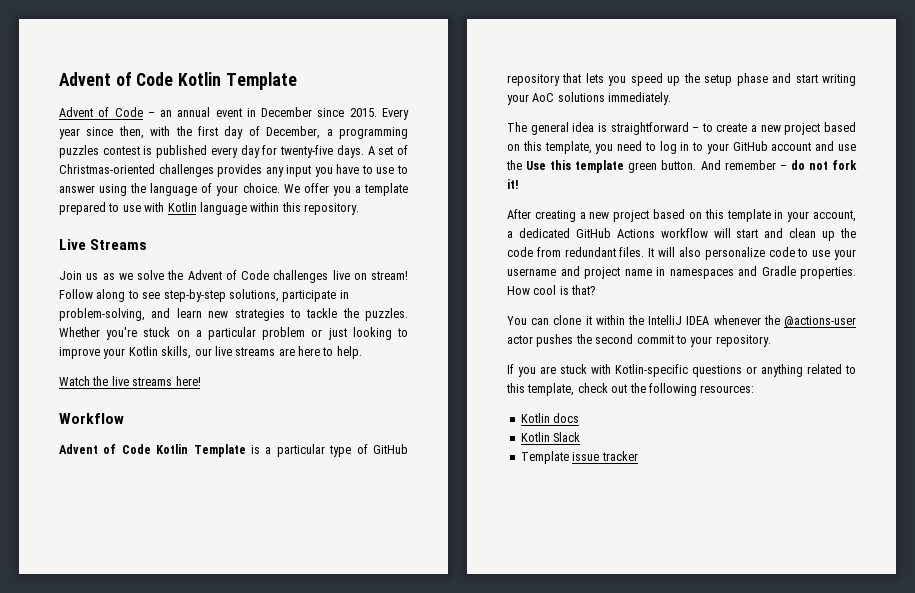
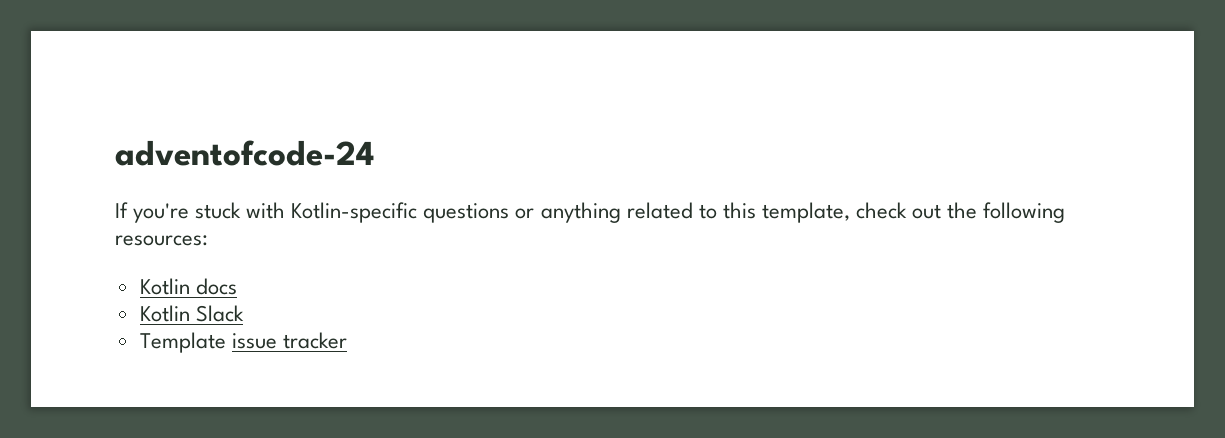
[59,72,297,90] [59,107,409,120] [59,126,408,139] [59,145,409,158] [59,164,408,177] [59,183,408,196] [59,202,359,215] [59,239,148,250] [59,270,408,283] [59,289,349,302] [59,308,408,321] [59,327,408,340] [59,346,362,359] [59,376,201,386] [59,413,124,424] [59,444,408,457] [507,73,856,86] [507,92,672,105] [507,122,856,135] [507,141,856,154] [506,160,857,173] [507,179,519,189] [507,209,856,222] [507,228,856,241] [507,247,856,260] [507,266,856,279] [507,285,596,295] [507,315,856,328] [507,334,771,347] Advent of Code Kotlin Template // Advent of Code – an annual event in December since 2015. Every year since then, with the first day of December, a programming puzzles contest is published every day for twenty-five days. A set of Christmas-oriented challenges provides any input you have to use to answer using the language of your choice. We offer you a template prepared to use with Kotlin language within this repository. // Live Streams // Join us as we solve the Advent of Code challenges live on stream! Follow along to see step-by-step solutions, participate in problem-solving, and learn new strategies to tackle the puzzles. Whether you're stuck on a particular problem or just looking to improve your Kotlin skills, our live streams are here to help. // Watch the live streams here! // Workflow // Advent of Code Kotlin Template is a particular type of GitHub repository that lets you speed up the setup phase and start writing your AoC solutions immediately. // The general idea is straightforward – to create a new project based on this template, you need to log in to your GitHub account and use the Use this template green button. And remember – do not fork it! // After creating a new project based on this template in your account, a dedicated GitHub Actions workflow will start and clean up the code from redundant files. It will also personalize code to use your username and project name in namespaces and Gradle properties. How cool is that? // You can clone it within the IntelliJ IDEA whenever the @actions-user actor pushes the second commit to your repository. -> [115,140,374,166] adventofcode-24
[518,366,556,377] you are -> [133,203,190,223] you're

